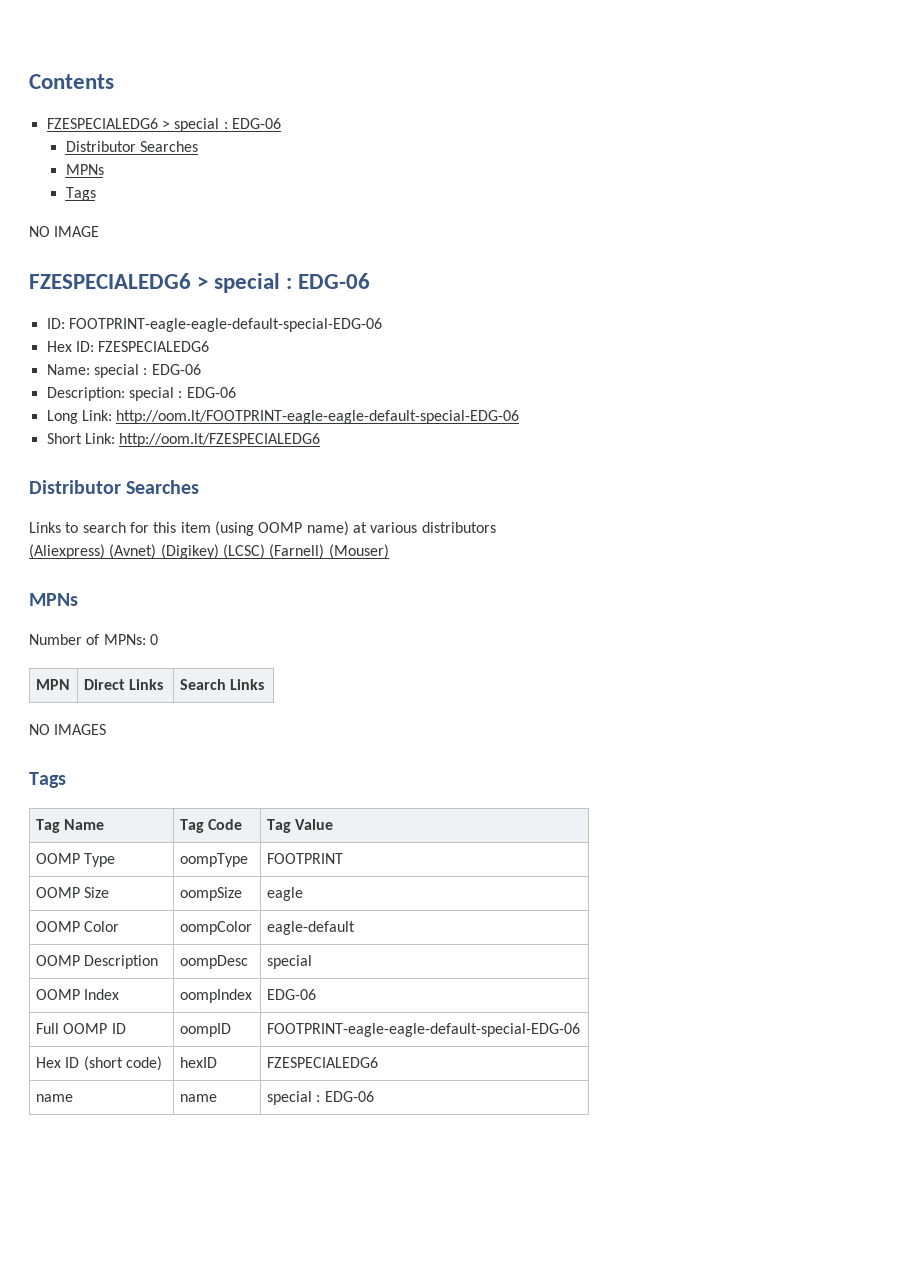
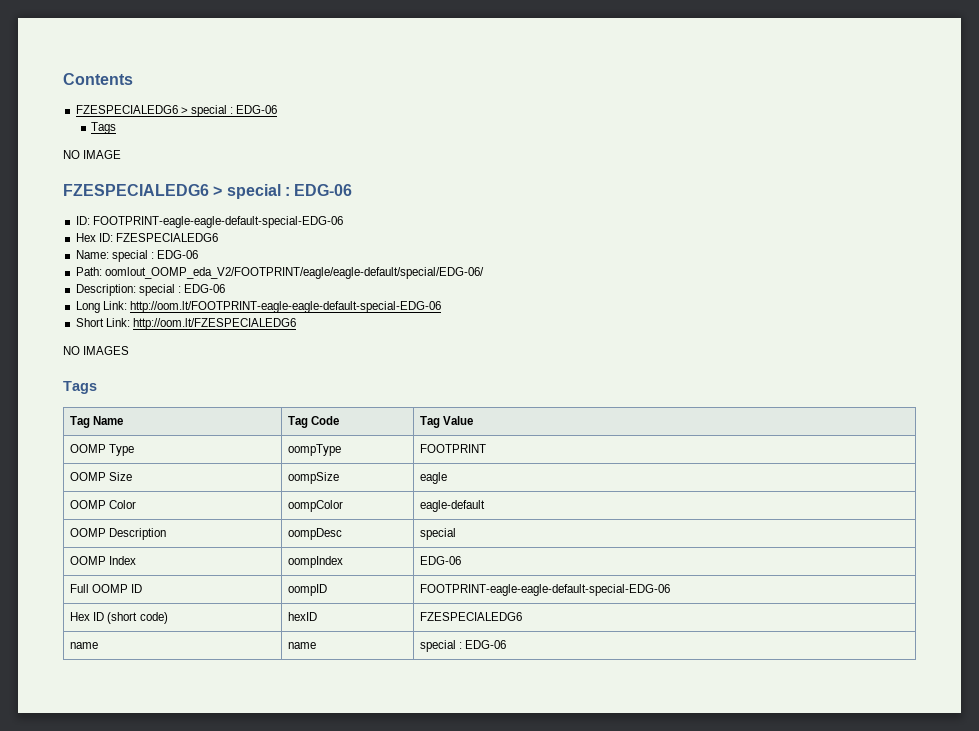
[65,141,198,152] [65,164,104,175] // Distributor Searches // MPNs -> (278, 109) none
(201, 369) none -> [75,267,484,279] // Path: oomlout_OOMP_eda_V2/FOOTPRINT/eagle/eagle-default/special/EDG-06/
[29,480,200,494] [29,521,496,536] [29,544,389,559] [29,593,78,606] [29,634,158,645] [35,679,70,690] [83,679,164,690] [179,679,265,690] // Distributor Searches // Links to search for this item (using OOMP name) at various distributors // (Aliexpress) (Avnet) (Digikey) (LCSC) (Farnell) (Mouser) // MPNs // Number of MPNs: 0 // MPN | Direct Links | Search Links -> (296, 324) none

